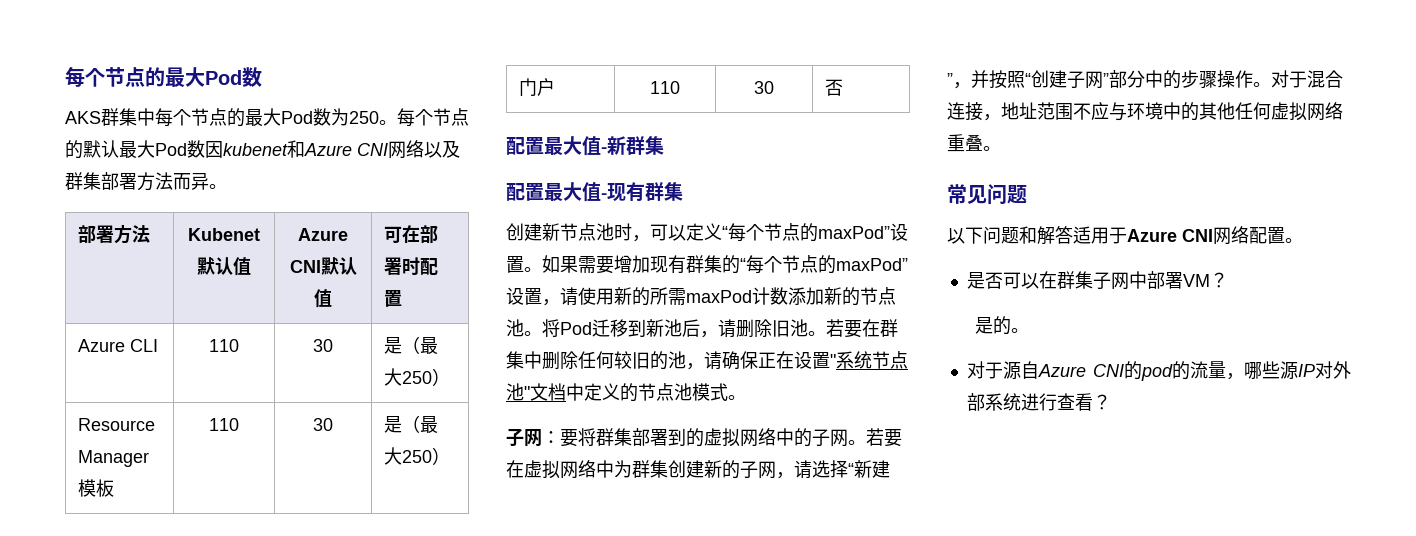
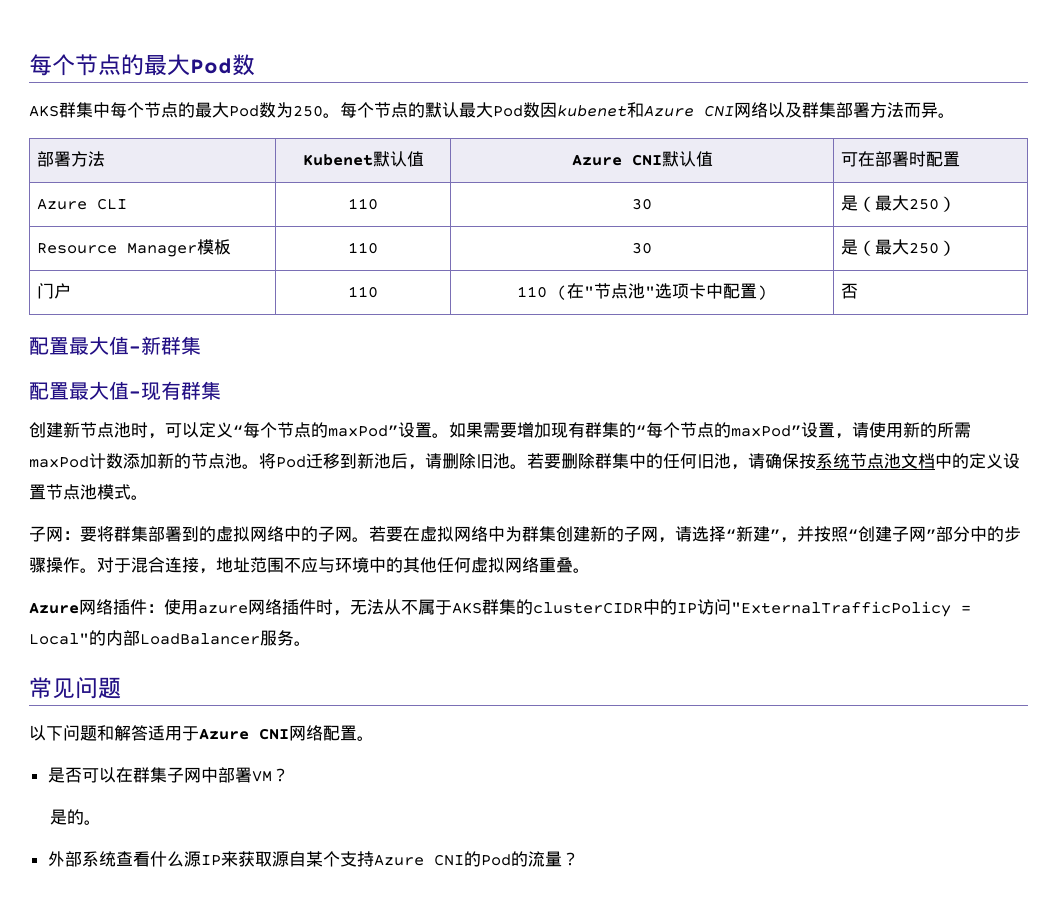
[754,81,774,94] 30 -> [517,283,767,300] 110 (在"节点池"选项卡中配置)
[862,319,898,337] [506,351,908,370] [506,383,638,402] 在群集中删除任何较旧的池，请确保正在设置"系统节点池"文档中定义的 -> [561,453,1020,470] [29,484,46,500] 删除群集中的任何旧池，请确保按系统节点池文档中的定义设置
(1001, 148) none -> [29,599,971,617] [29,630,311,646] // Azure网络插件：使用azure网络插件时，无法从不属于AKS群集的clusterCIDR中的IP访问"ExternalTrafficPolicy = Local"的内部LoadBalancer服务。
[966,361,1351,381] [966,393,1093,411] 对于源自Azure CNI的pod的流量，哪些源IP对外部系统进行查看 -> [47,851,562,867] 外部系统查看什么源IP来获取源自某个支持Azure CNI的Pod的流量

